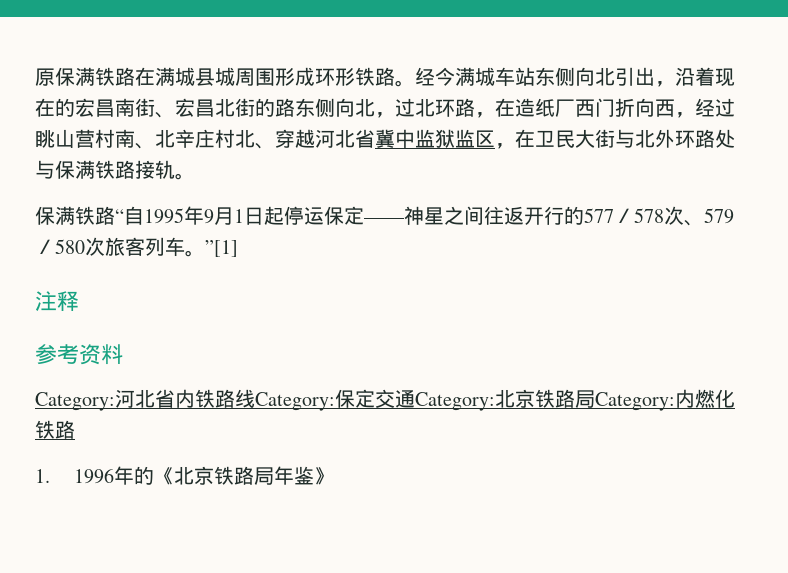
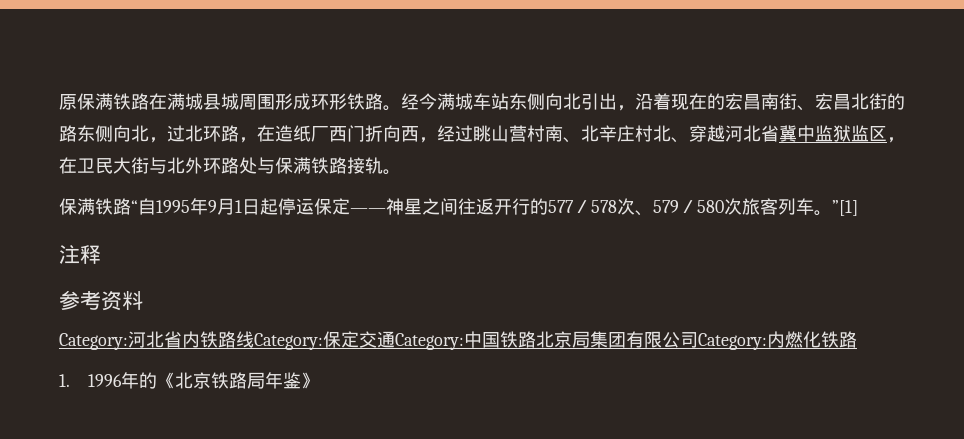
[495,389,595,408] 北京铁路局 -> [464,331,698,348] 中国铁路北京局集团有限公司

